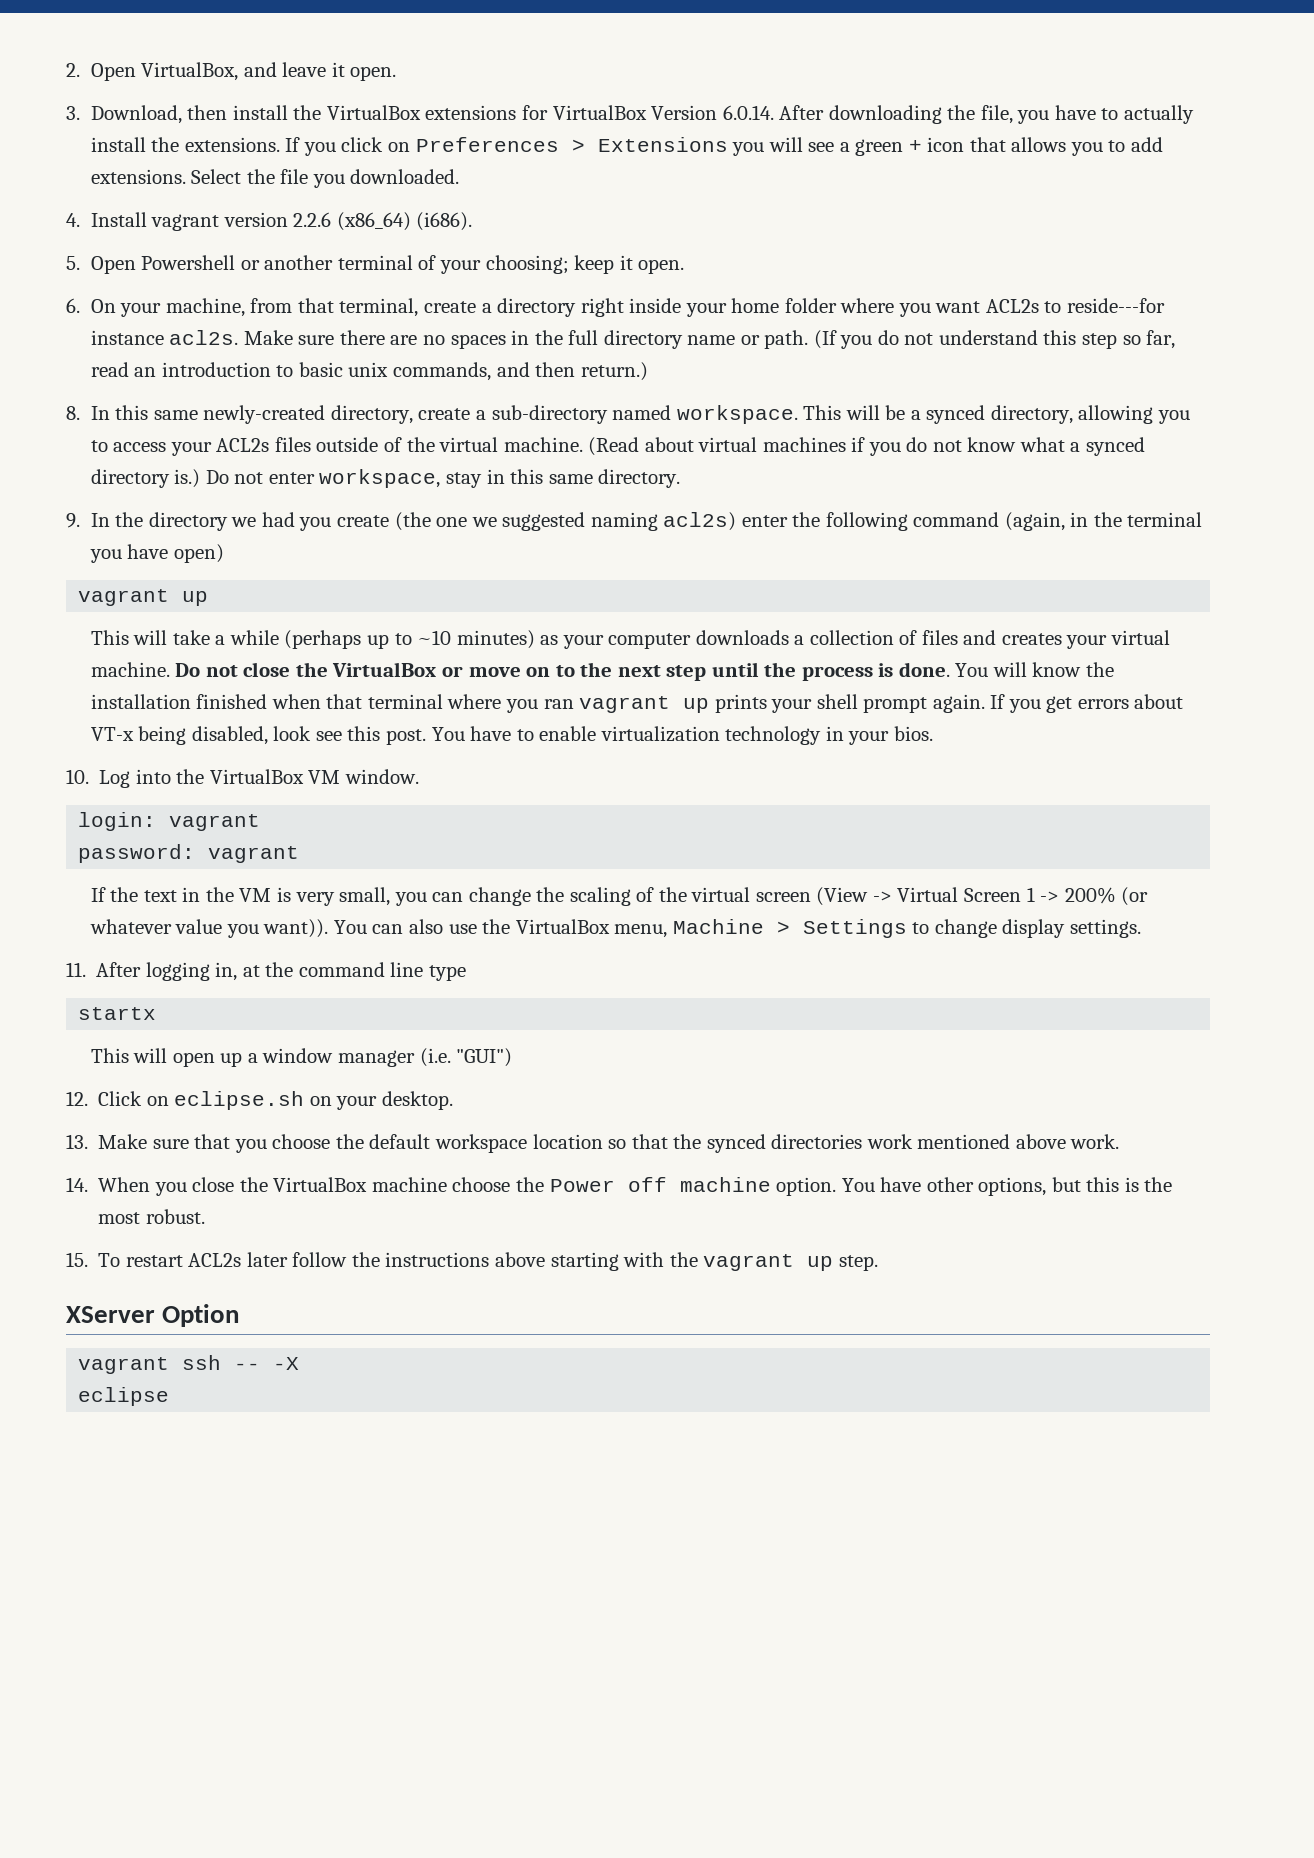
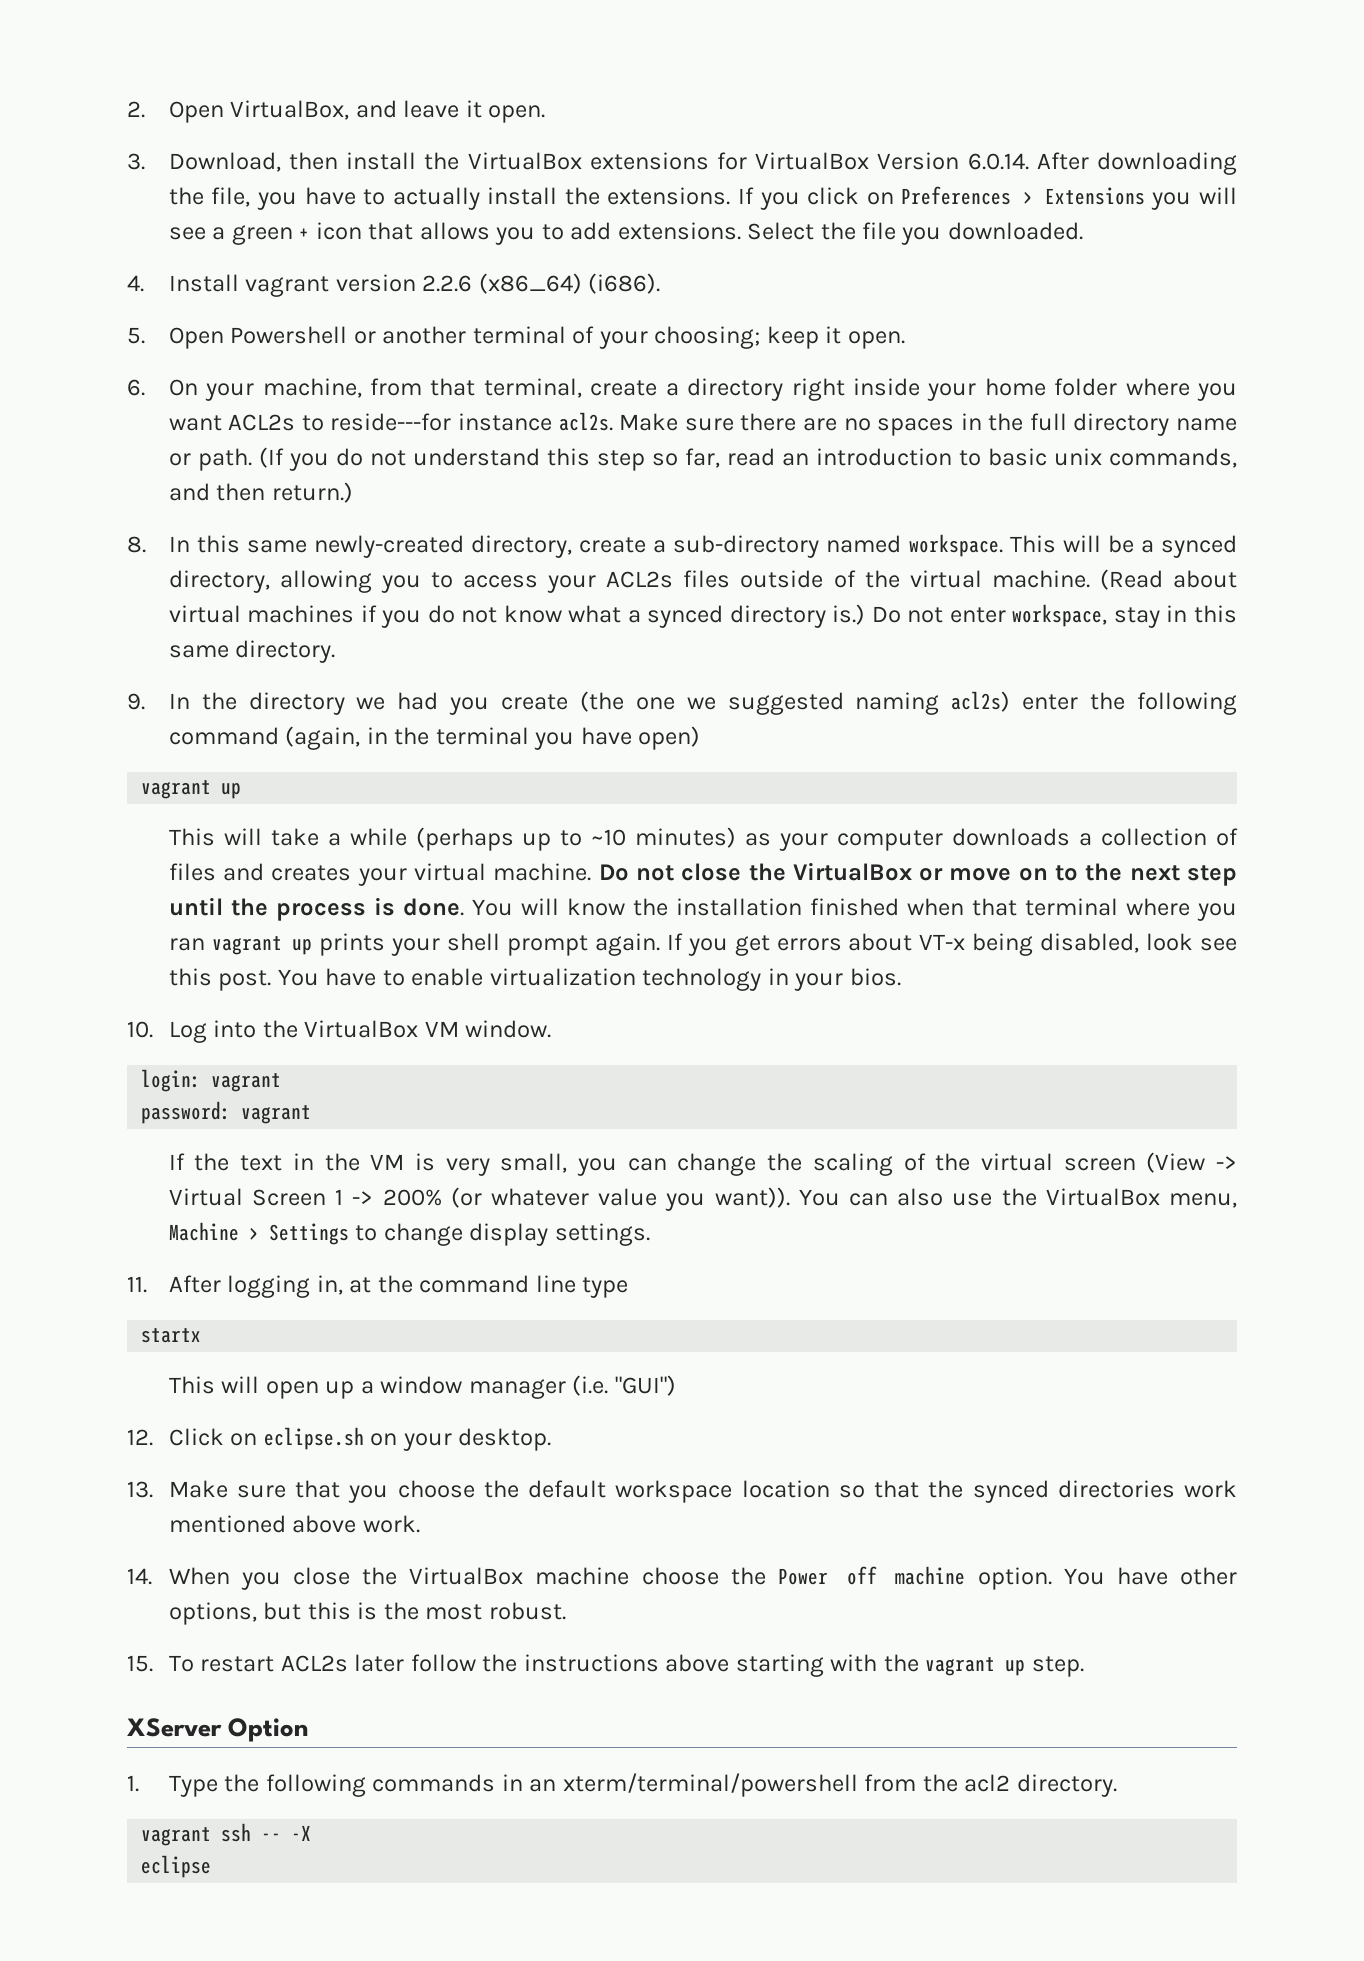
(240, 1315) none -> [127,1773,1117,1797] // 1. Type the following commands in an xterm/terminal/powershell from the acl2 directory.

